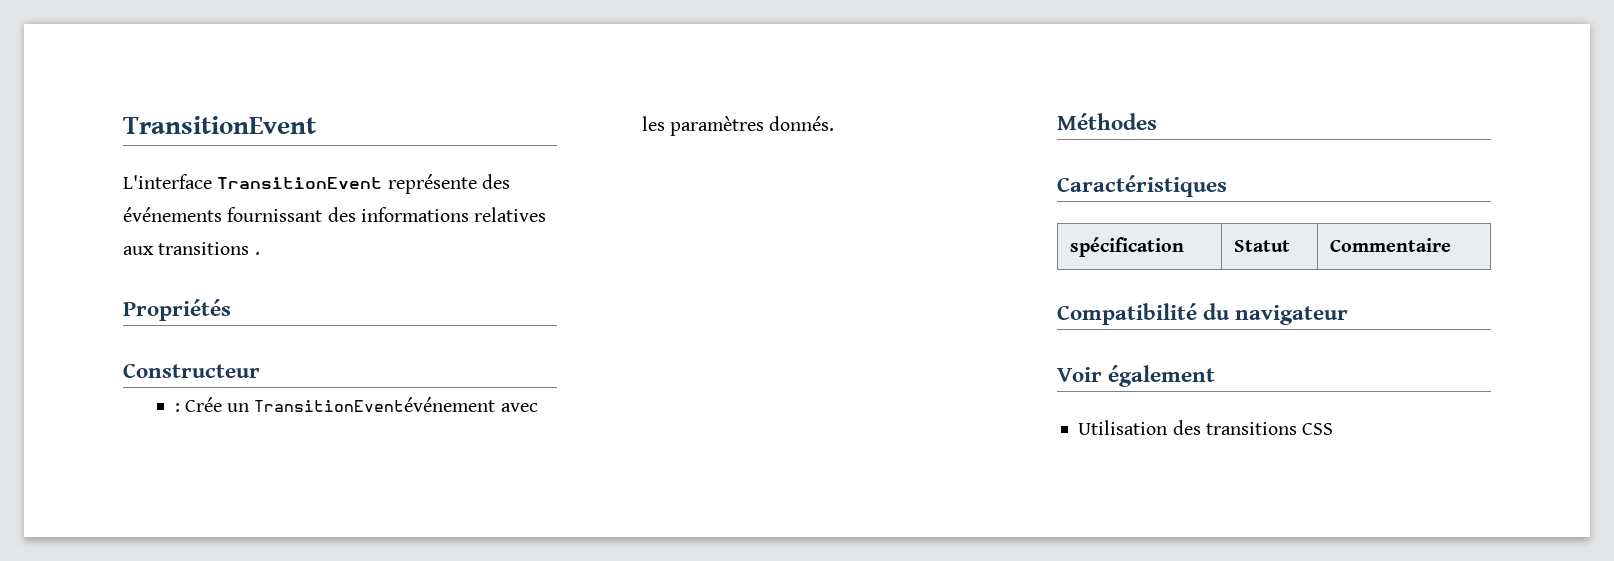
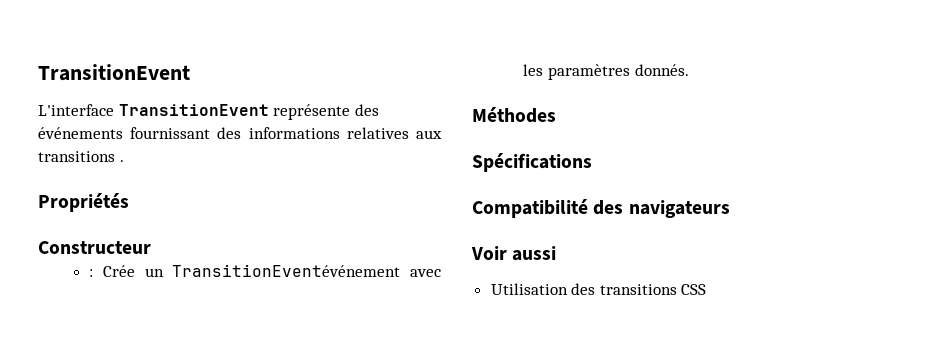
[1057,175,1227,197] [1070,237,1185,257] [1234,240,1291,252] [1330,238,1452,252] Caractéristiques // spécification | Statut | Commentaire -> [472,153,592,172] Spécifications
[1203,303,1349,325] du navigateur -> [593,200,730,218] des navigateurs
[1108,365,1216,387] également -> [512,246,557,261] aussi

